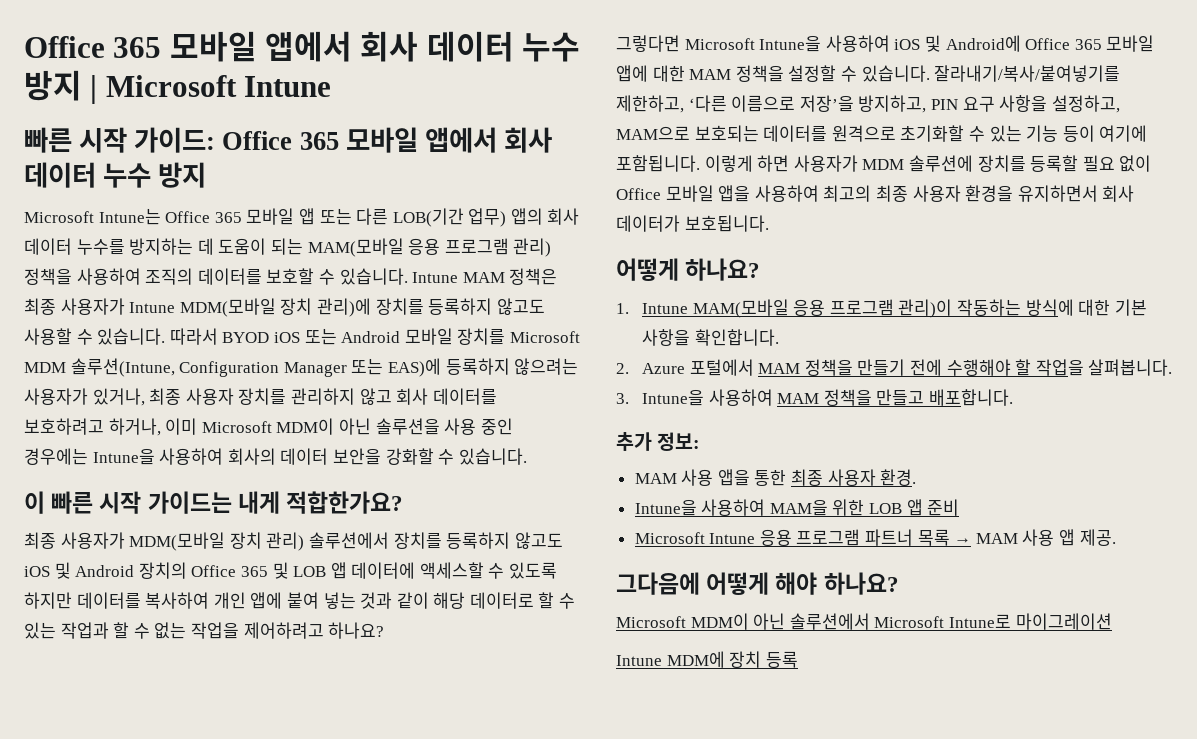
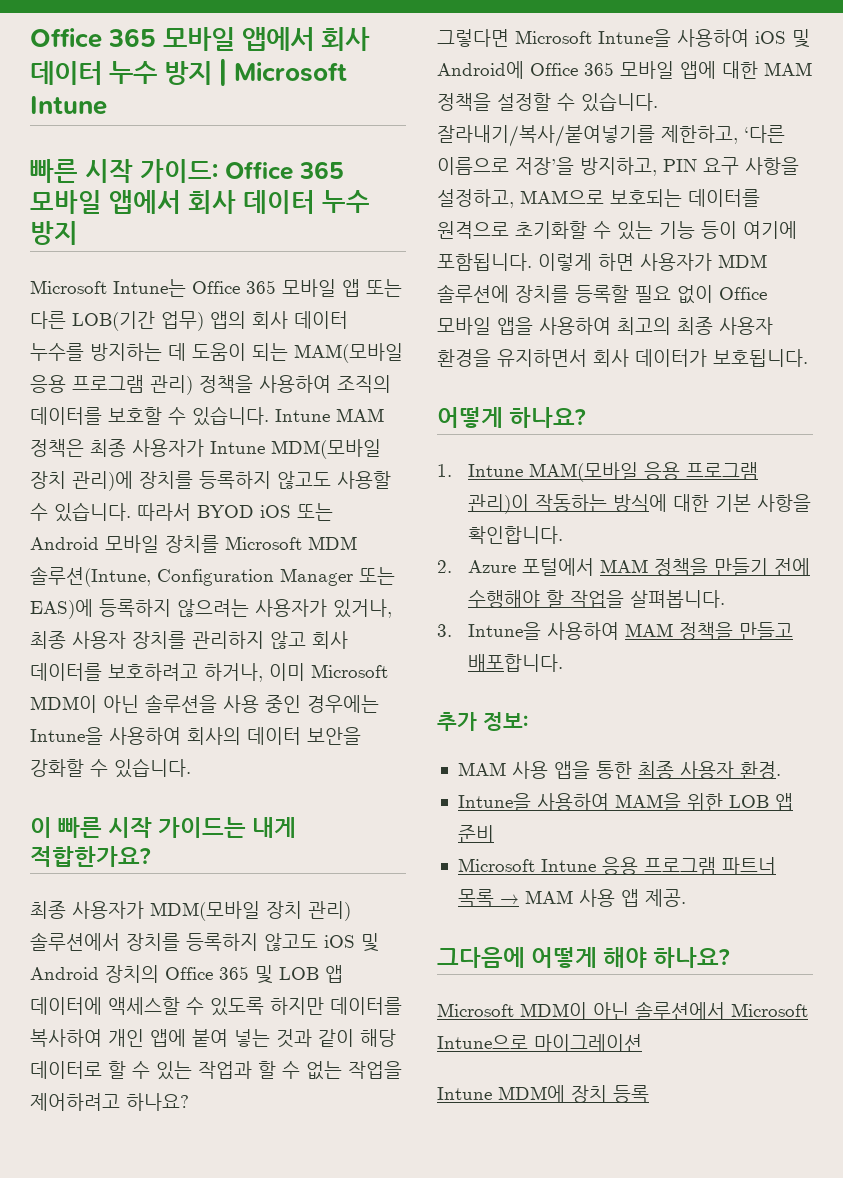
[948,614,1011,628] Intune로 -> [437,1035,528,1049] Intune으로

